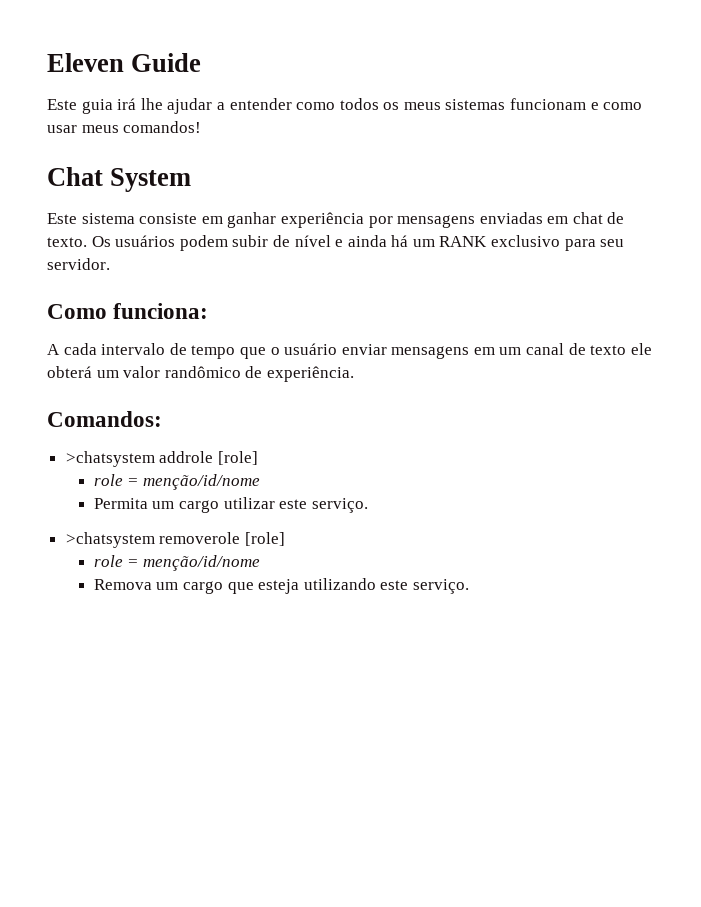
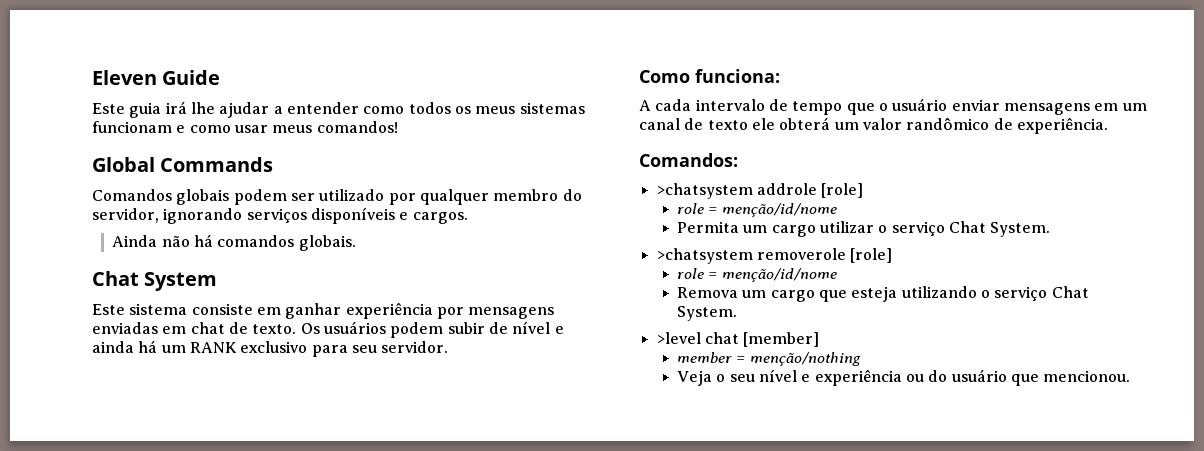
(202, 127) none -> [92,157,274,172] [92,189,582,205] [92,207,468,224] [112,234,356,251] // Global Commands // Comandos globais podem ser utilizado por qualquer membro do servidor, ignorando serviços disponíveis e cargos. // Ainda não há comandos globais.
[279,498,368,513] este serviço. -> [878,221,1051,237] o serviço Chat System.
[380,579,469,594] este serviço. -> [980,286,1089,301] [677,306,738,321] [656,332,820,347] [677,352,861,366] [677,369,1131,386] o serviço Chat System. // >level chat [member] // member = menção/nothing // Veja o seu nível e experiência ou do usuário que mencionou.

